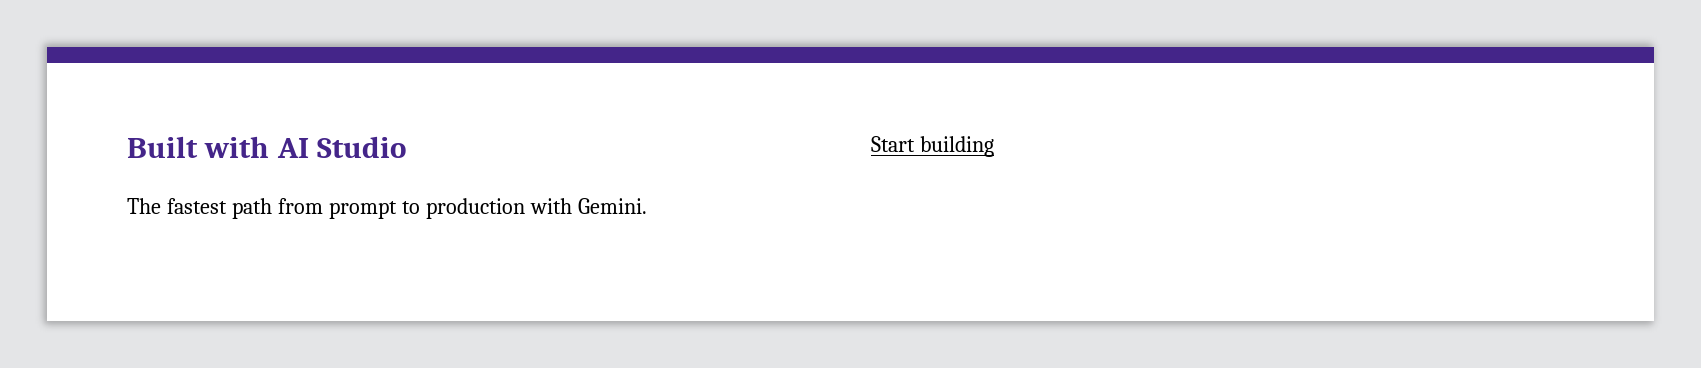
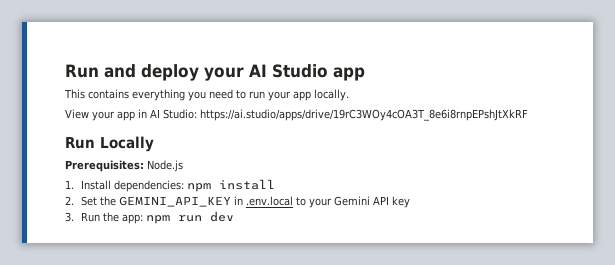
[127,136,407,158] [127,198,647,219] [871,136,994,157] Built with AI Studio // The fastest path from prompt to production with Gemini. // Start building -> [65,64,365,81] [64,89,349,101] [65,109,528,121] [65,136,154,152] [65,160,183,172] [65,179,276,192] [65,196,411,208] [65,211,235,224] Run and deploy your AI Studio app // This contains everything you need to run your app locally. // View your app in AI Studio: https://ai.studio/apps/drive/19rC3WOy4cOA3T_8e6i8rnpEPshJtXkRF // Run Locally // Prerequisites: Node.js // 1. Install dependencies: npm install // 2. Set the GEMINI_API_KEY in .env.local to your Gemini API key // 3. Run the app: npm run dev

